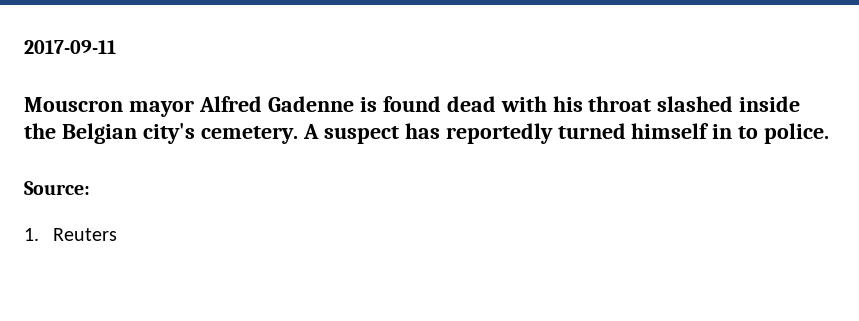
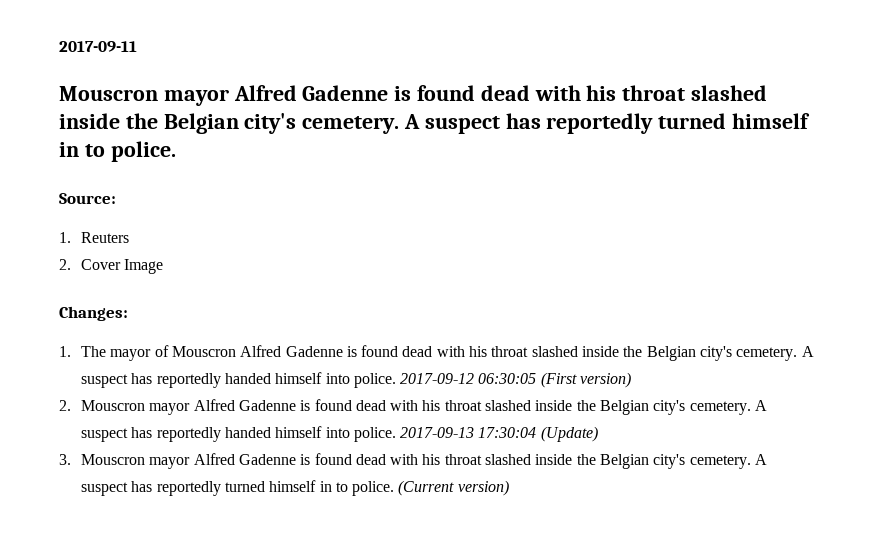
(117, 234) none -> [59,259,164,274] [59,306,128,321] [59,345,814,361] [80,372,632,388] [59,399,768,415] [80,426,598,442] [59,453,768,469] [80,480,509,496] // 2. Cover Image // Changes: // 1. The mayor of Mouscron Alfred Gadenne is found dead with his throat slashed inside the Belgian city's cemetery. A suspect has reportedly handed himself into police. 2017-09-12 06:30:05 (First version) // 2. Mouscron mayor Alfred Gadenne is found dead with his throat slashed inside the Belgian city's cemetery. A suspect has reportedly handed himself into police. 2017-09-13 17:30:04 (Update) // 3. Mouscron mayor Alfred Gadenne is found dead with his throat slashed inside the Belgian city's cemetery. A suspect has reportedly turned himself in to police. (Current version)

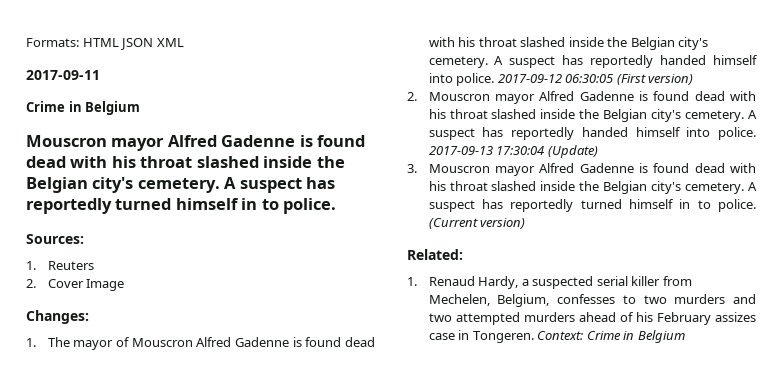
[59,41,137,52] 2017-09-11 -> [26,38,184,50] [26,70,100,80] [26,101,141,115] Formats: HTML JSON XML // 2017-09-11 // Crime in Belgium
[59,193,116,204] Source: -> [26,234,84,244] Sources:
(509, 488) none -> [407,249,463,260] [407,276,692,289] [428,294,756,307] [428,312,756,325] [428,330,685,343] // Related: // 1. Renaud Hardy, a suspected serial killer from Mechelen, Belgium, confesses to two murders and two attempted murders ahead of his February assizes case in Tongeren. Context: Crime in Belgium

